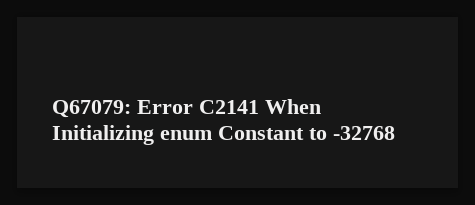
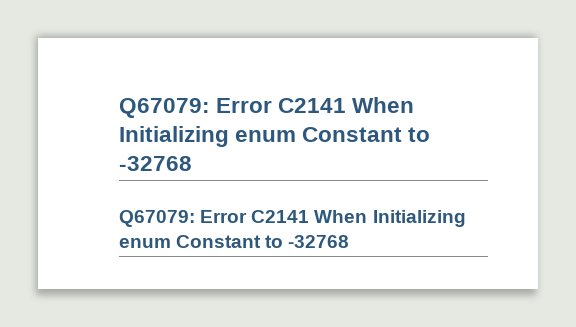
[52,99,321,118] [52,125,395,145] Q67079: Error C2141 When Initializing enum Constant to -32768 -> [119,97,415,118] [119,126,431,147] [119,156,192,171] [119,210,466,227] [119,235,350,248] Q67079: Error C2141 When Initializing enum Constant to -32768 // Q67079: Error C2141 When Initializing enum Constant to -32768

